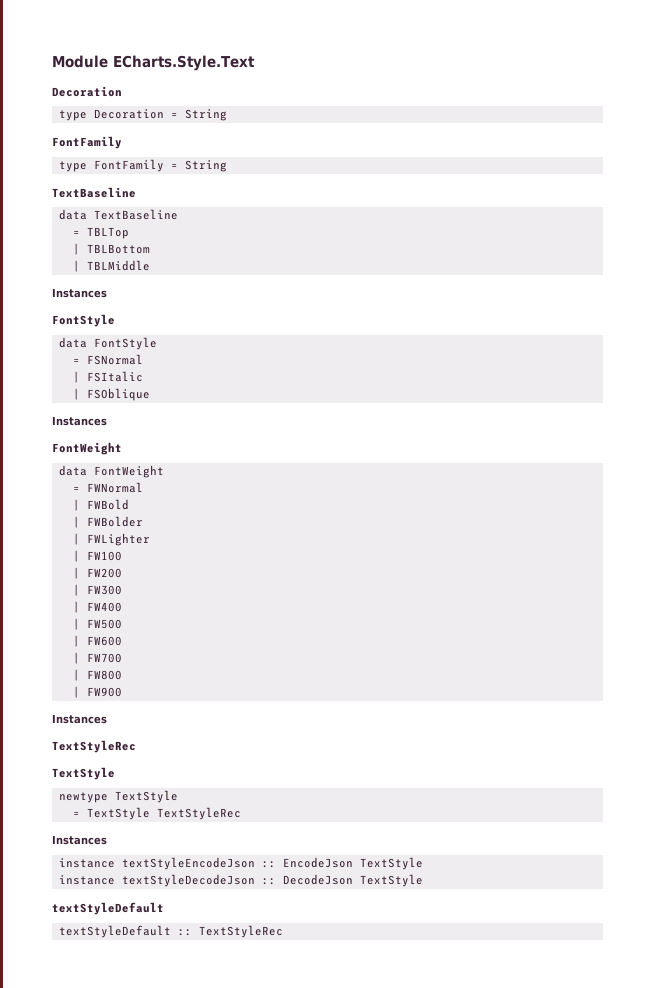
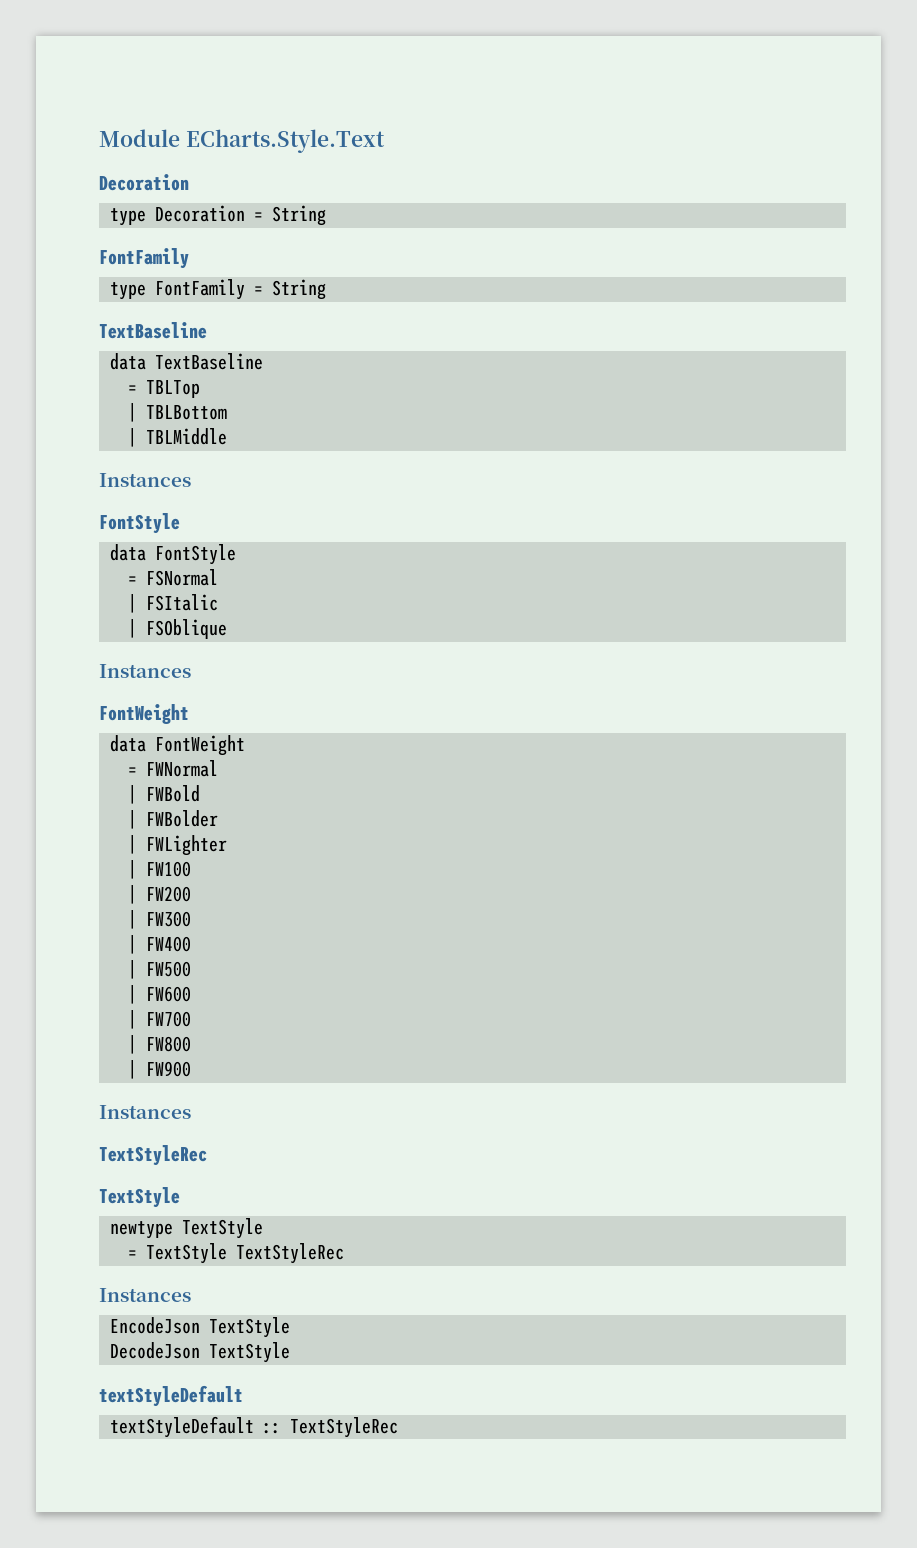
[58,857,276,870] instance textStyleEncodeJson :: -> (191, 1295) none
[58,874,276,887] instance textStyleDecodeJson :: -> (291, 1327) none

